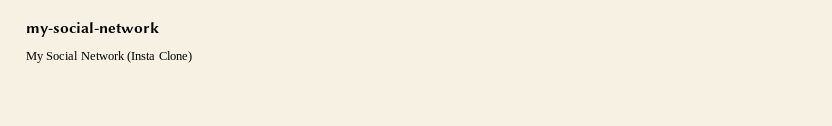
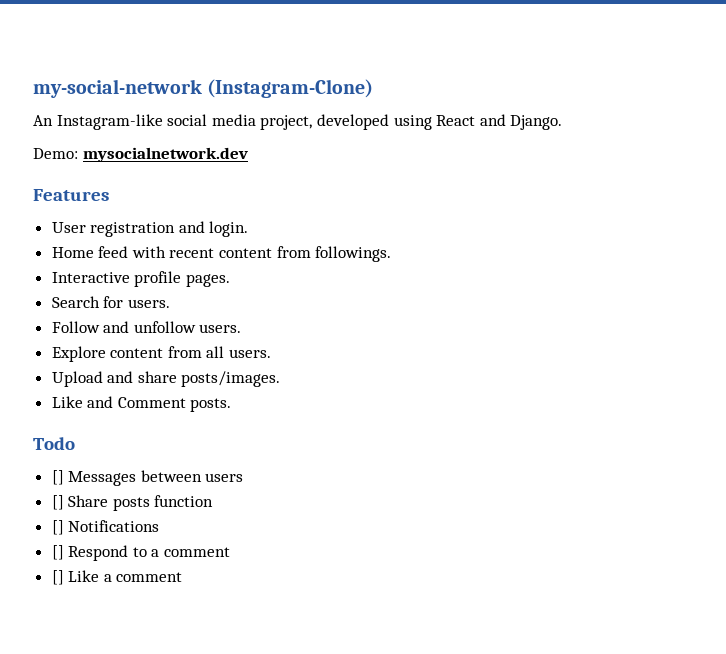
[26,51,192,63] // My Social Network (Insta Clone) -> [207,79,374,98] [33,114,563,130] [33,147,248,162] [33,189,109,201] [51,221,249,237] [51,246,392,262] [51,271,230,287] [51,296,170,308] [51,321,242,333] [51,346,272,362] [51,371,281,387] [51,396,232,412] [33,437,75,450] [51,470,244,486] [51,495,214,511] [51,520,160,535] [51,545,231,561] [51,570,183,585] (Instagram-Clone) // An Instagram-like social media project, developed using React and Django. // Demo: mysocialnetwork.dev // Features // User registration and login. // Home feed with recent content from followings. // Interactive profile pages. // Search for users. // Follow and unfollow users. // Explore content from all users. // Upload and share posts/images. // Like and Comment posts. // Todo // [] Messages between users // [] Share posts function // [] Notifications // [] Respond to a comment // [] Like a comment

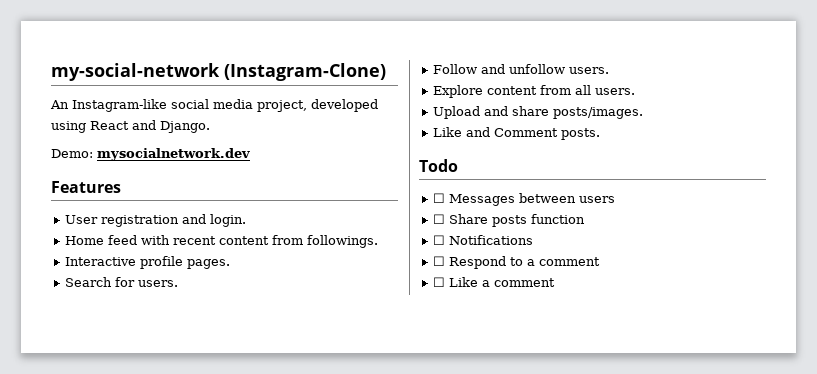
[51,470,64,485] [] -> [432,193,445,203] ☐
[51,495,64,510] [] -> [432,214,445,224] ☐
[51,520,64,535] [] -> [432,235,445,245] ☐
[51,545,64,560] [] -> [432,256,445,266] ☐
[51,570,64,585] [] -> [432,277,445,287] ☐

